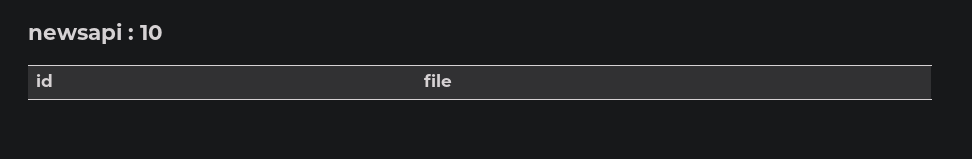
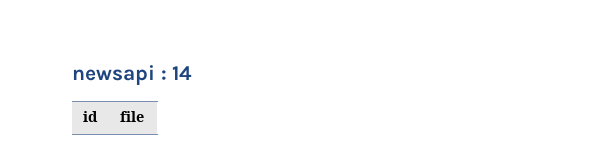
[140,25,163,40] 10 -> [172,66,193,80] 14

